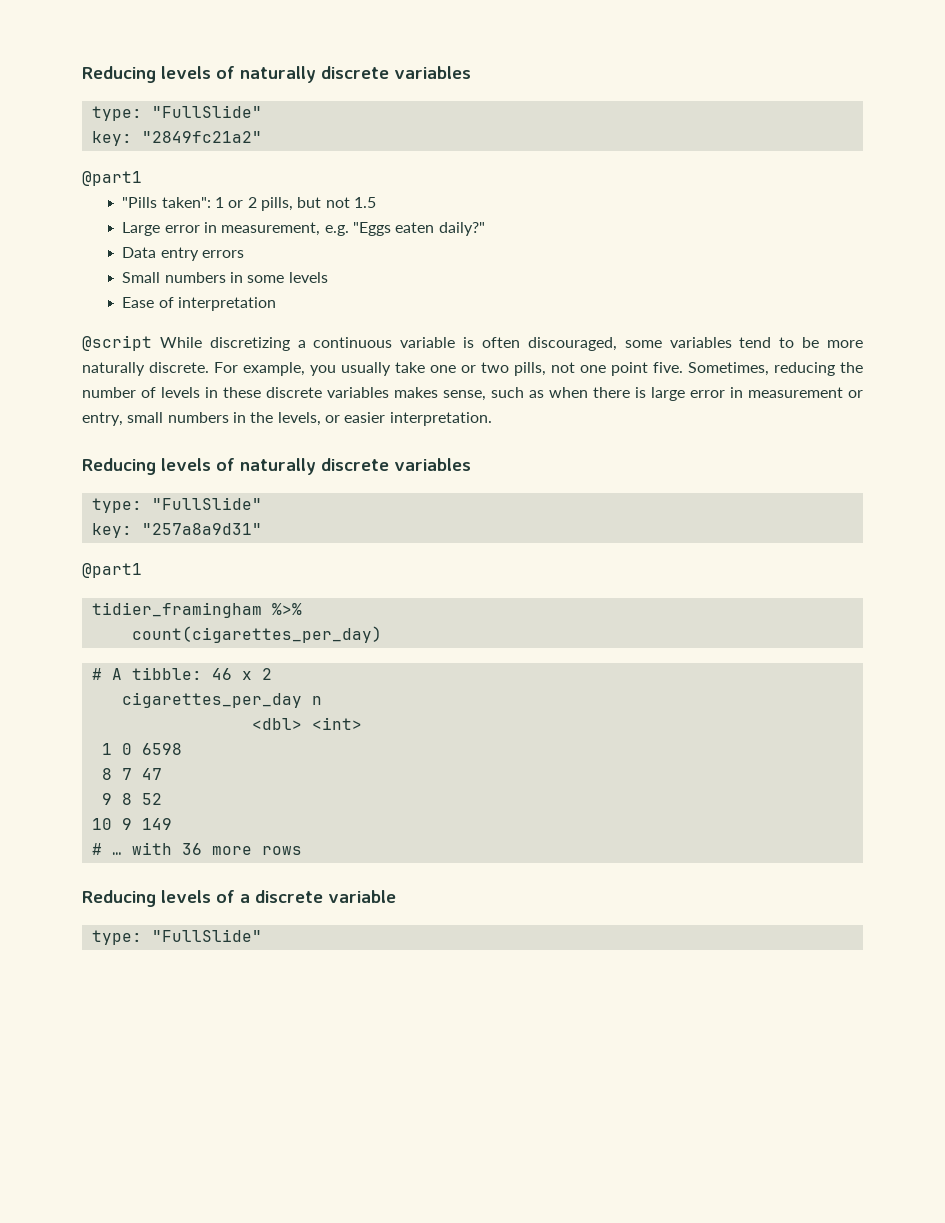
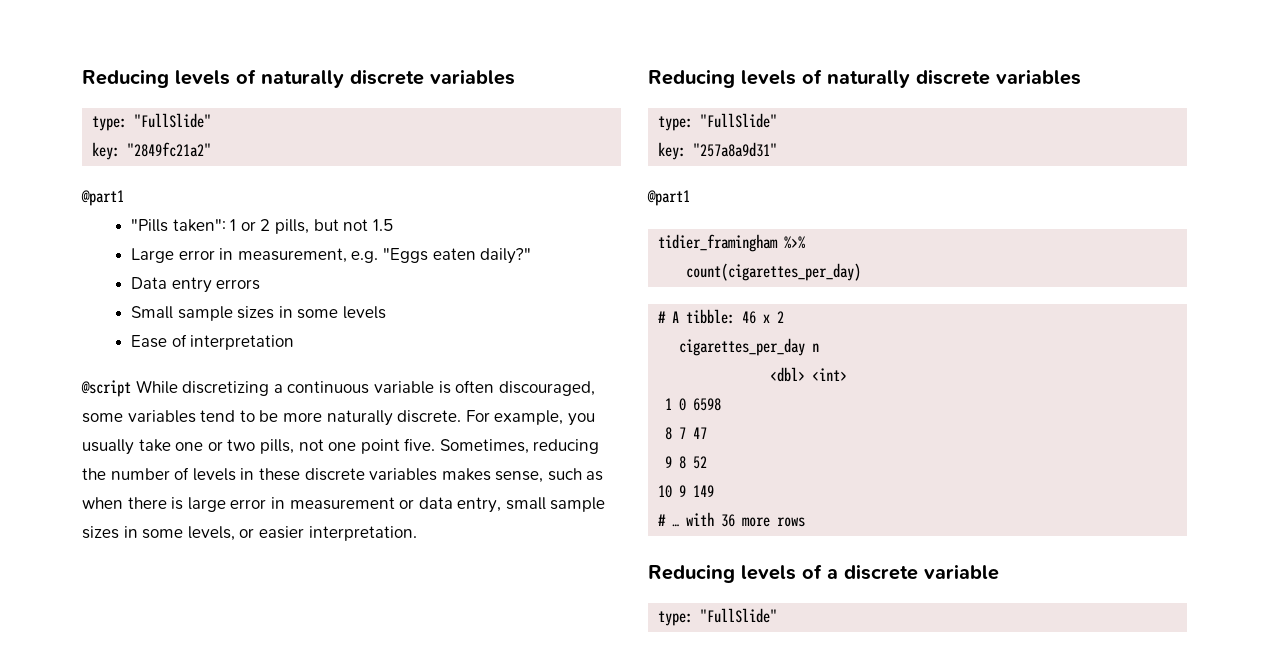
[164,272,226,283] numbers -> [177,306,275,321] sample sizes
(863, 394) none -> [418,497,453,509] data
[167,412,274,423] numbers in the -> [550,497,606,512] [82,526,184,539] sample sizes in some

